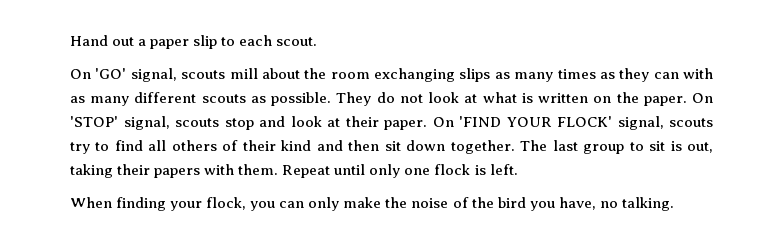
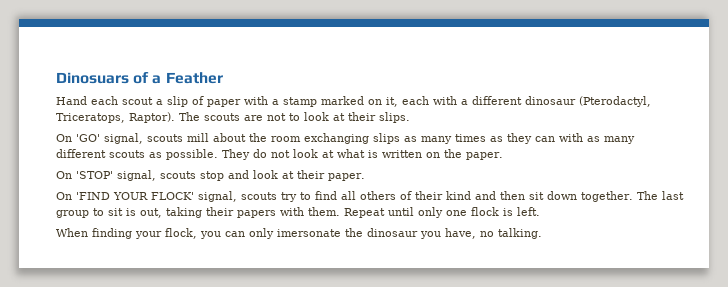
[70,35,318,49] Hand out a paper slip to each scout. -> [56,72,223,84] [56,96,651,107] [56,112,410,123] Dinosuars of a Feather // Hand each scout a slip of paper with a stamp marked on it, each with a different dinosaur (Pterodactyl, Triceratops, Raptor). The scouts are not to look at their slips.
(687, 101) none -> (503, 156) //
(427, 125) none -> (365, 177) //
[343,197,526,208] make the noise of the bird -> [277,228,418,237] imersonate the dinosaur

